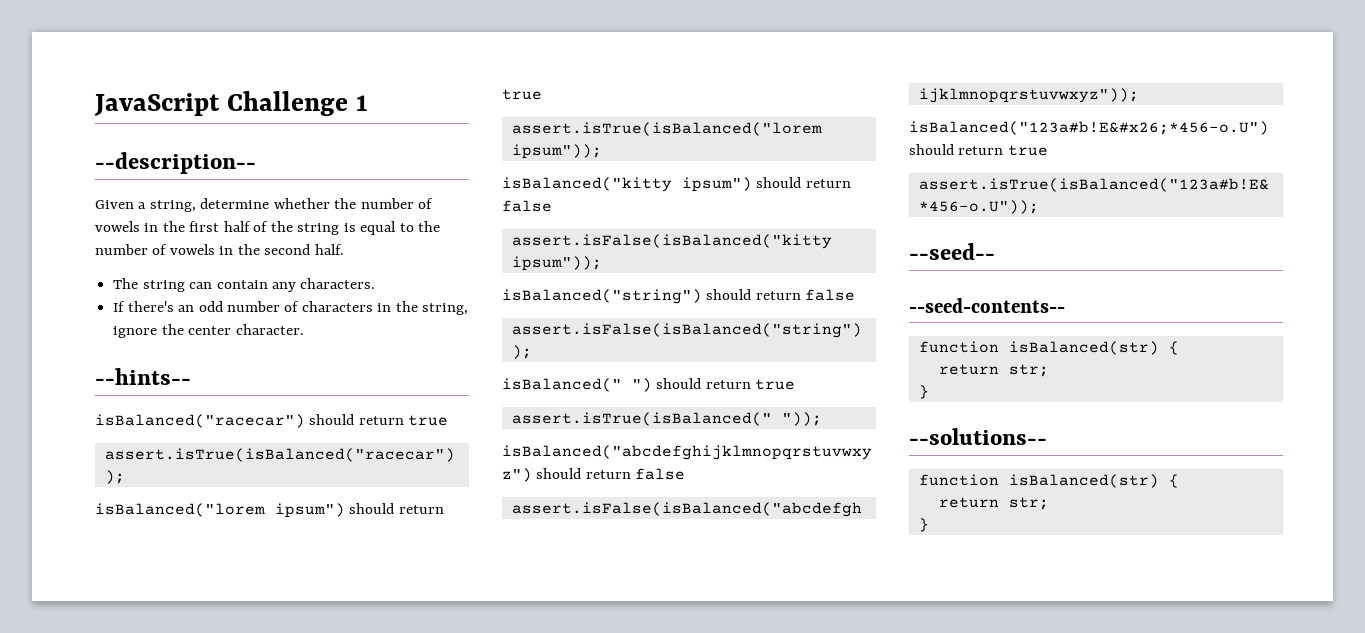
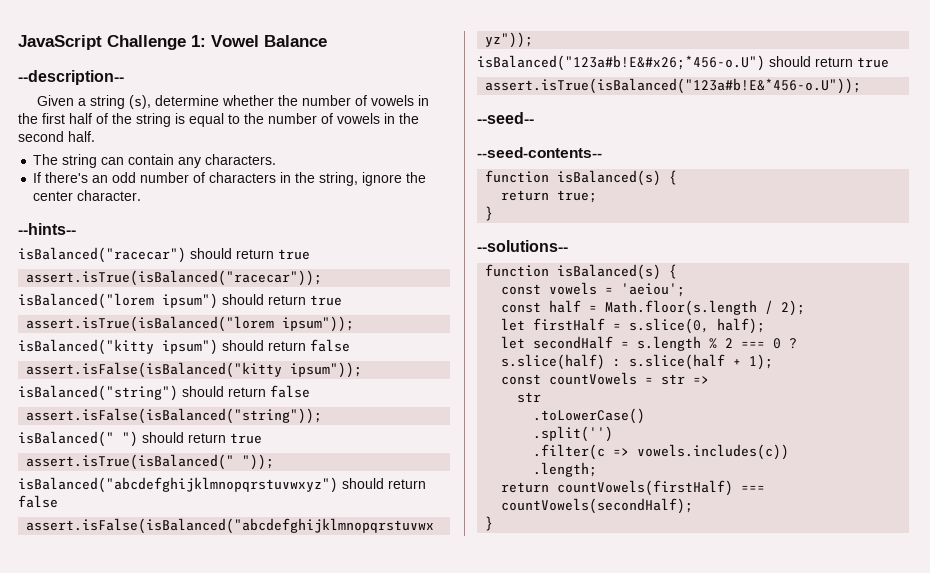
[356,95,369,111] 1 -> [191,35,327,47] 1: Vowel Balance
[149,200,196,212] string, -> [90,95,152,109] string (s),
[1008,341,1179,355] [938,364,1049,377] isBalanced(str) { // return str; -> [557,170,678,186] [501,190,598,203] isBalanced(s) { // return true;
[1008,474,1179,488] [938,497,1049,510] isBalanced(str) { // return str; -> [557,264,678,280] [501,282,686,297] [501,300,806,316] [501,318,766,334] [501,336,798,351] [501,354,774,370] [501,372,710,385] [517,392,542,403] [533,408,646,424] [533,426,614,442] [533,444,790,460] [533,462,598,477] [501,480,766,496] [501,498,694,514] isBalanced(s) { // const vowels = 'aeiou'; // const half = Math.floor(s.length / 2); // let firstHalf = s.slice(0, half); // let secondHalf = s.length % 2 === 0 ? s.slice(half) : s.slice(half + 1); // const countVowels = str => // str // .toLowerCase() // .split('') // .filter(c => vowels.includes(c)) // .length; // return countVowels(firstHalf) === countVowels(secondHalf);

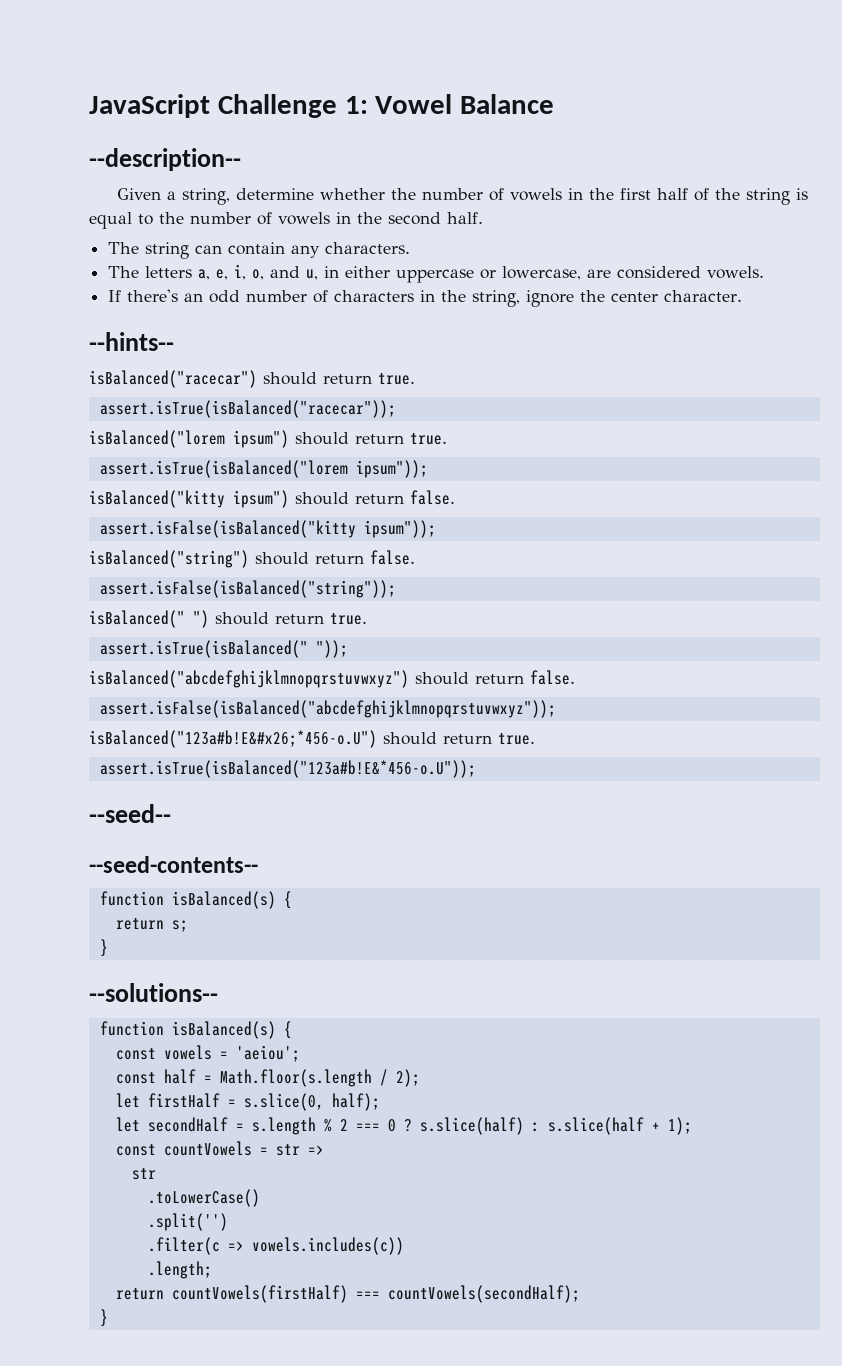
[90,95,152,109] string (s), -> [181,188,230,205] string,
(277, 159) none -> [108,264,765,283] // The letters a, e, i, o, and u, in either uppercase or lowercase, are considered vowels.
[278,249,310,260] true -> [378,373,415,385] true.
[310,295,342,306] true -> [410,433,447,445] true.
[310,339,350,352] false -> [410,490,455,505] false.
[270,385,310,398] false -> [370,550,415,565] false.
[230,433,262,444] true -> [330,613,367,625] true.
[18,495,58,508] false -> [530,670,575,685] false.
[857,57,889,68] true -> [498,733,535,745] true.
[557,190,598,203] true; -> [171,920,188,932] s;

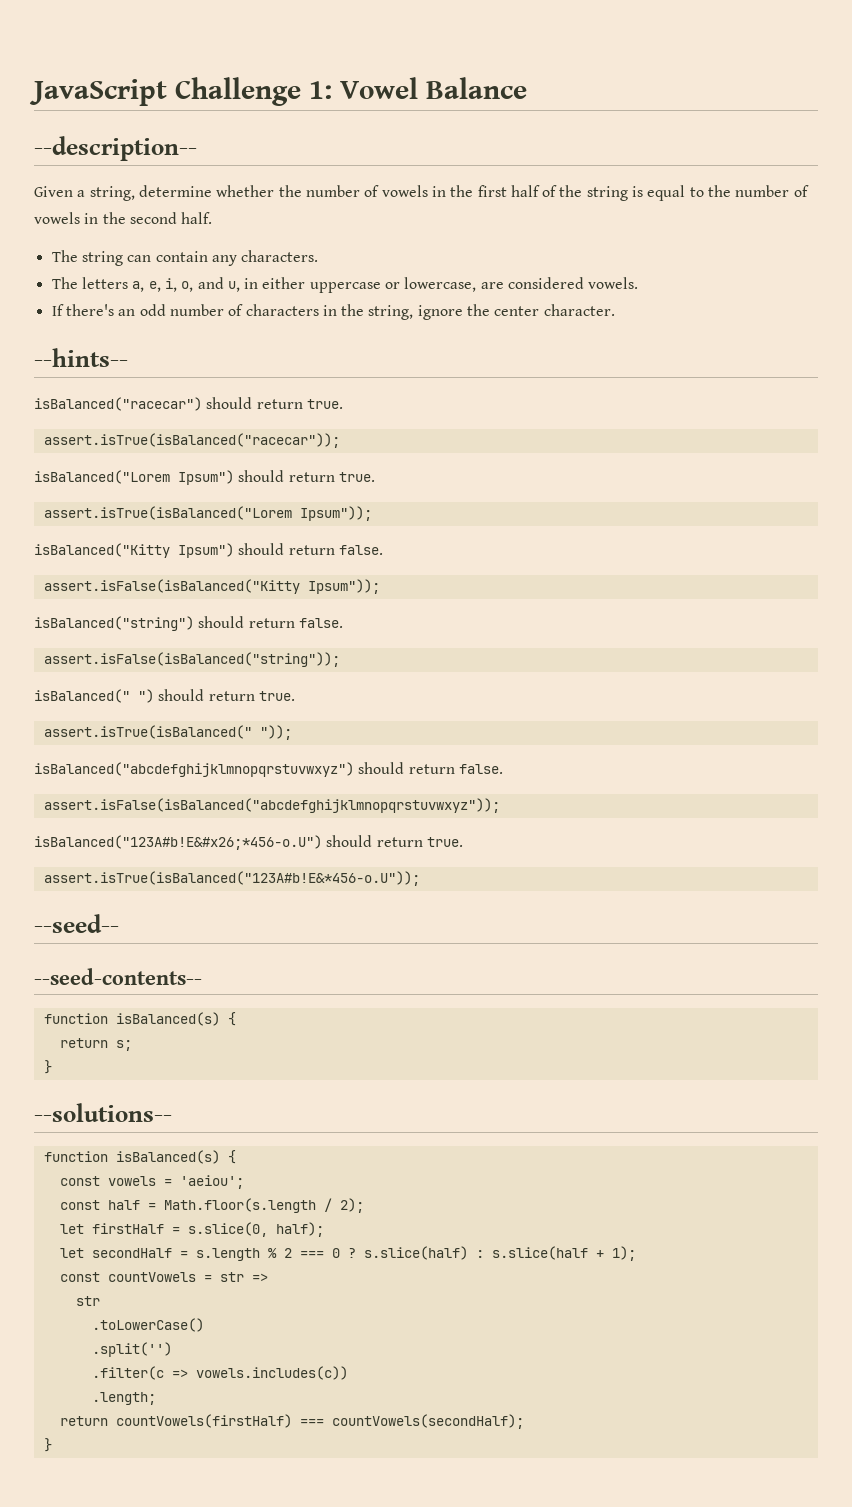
[89,430,447,448] [99,460,428,478] [89,490,455,508] [99,520,436,538] isBalanced("lorem ipsum") should return true. // assert.isTrue(isBalanced("lorem ipsum")); // isBalanced("kitty ipsum") should return false. // assert.isFalse(isBalanced("kitty ipsum")); -> [34,470,375,485] [43,506,372,521] [34,543,383,558] [43,579,380,594] isBalanced("Lorem Ipsum") should return true. // assert.isTrue(isBalanced("Lorem Ipsum")); // isBalanced("Kitty Ipsum") should return false. // assert.isFalse(isBalanced("Kitty Ipsum"));
[89,730,535,748] [99,760,476,778] isBalanced("123a#b!E&#x26;*456-o.U") should return true. // assert.isTrue(isBalanced("123a#b!E&*456-o.U")); -> [34,835,463,850] [43,871,420,886] isBalanced("123A#b!E&#x26;*456-o.U") should return true. // assert.isTrue(isBalanced("123A#b!E&*456-o.U"));

